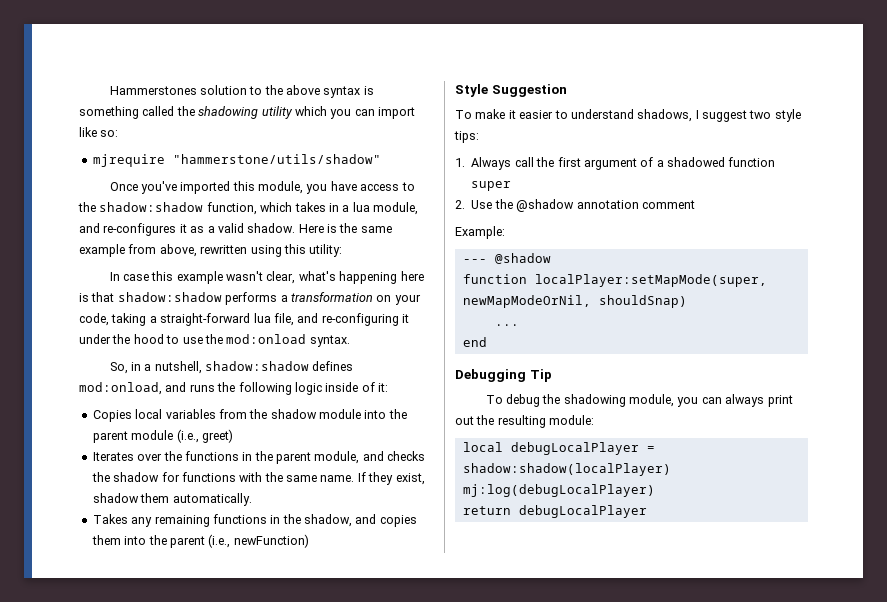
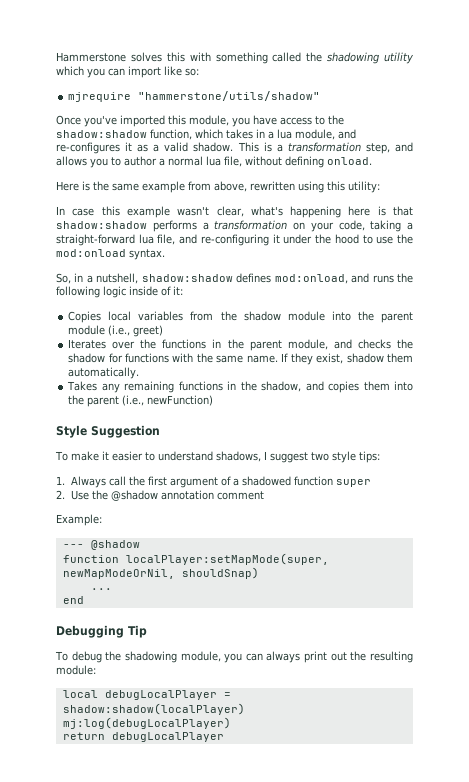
[109,85,374,98] Hammerstones solution to the above syntax is -> [56,52,211,62] Hammerstone solves this with
(296, 228) none -> [237,142,413,154] [56,156,372,168] This is a transformation step, and allows you to author a normal lua file, without defining onload. //

